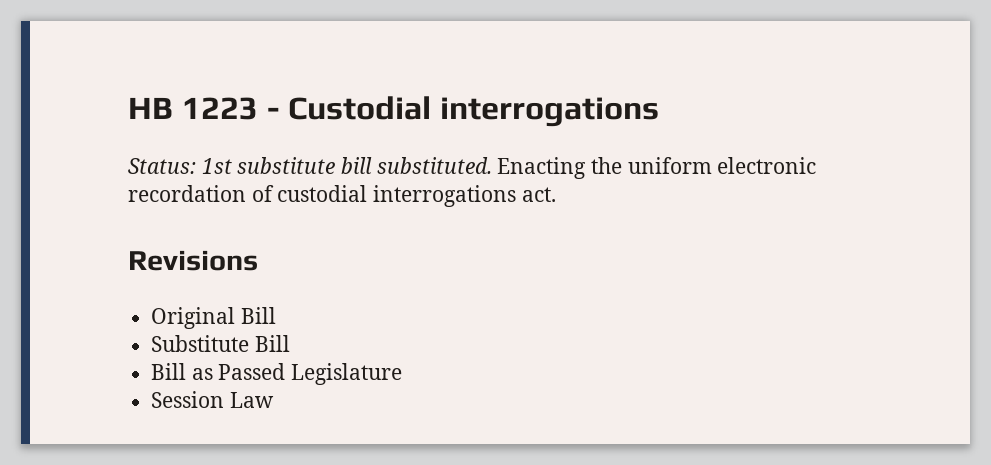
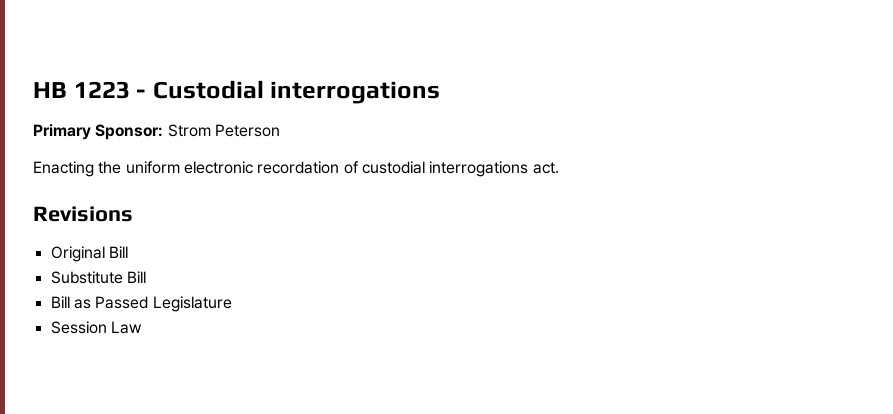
[128,157,492,174] Status: 1st substitute bill substituted. -> [33,124,280,140] Primary Sponsor: Strom Peterson //

